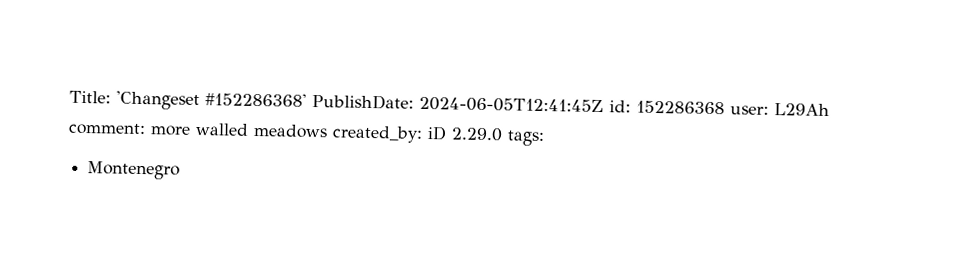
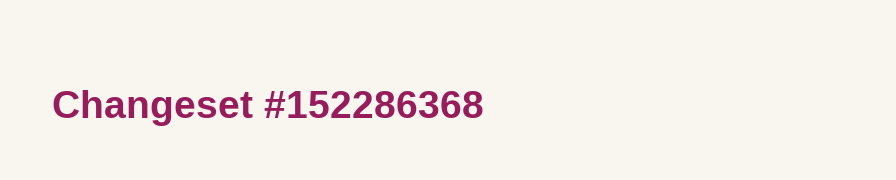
[69,90,830,117] [68,122,544,147] [87,161,181,180] Title: 'Changeset #152286368' PublishDate: 2024-06-05T12:41:45Z id: 152286368 user: L29Ah comment: more walled meadows created_by: iD 2.29.0 tags: // Montenegro -> [52,90,484,126] Changeset #152286368

